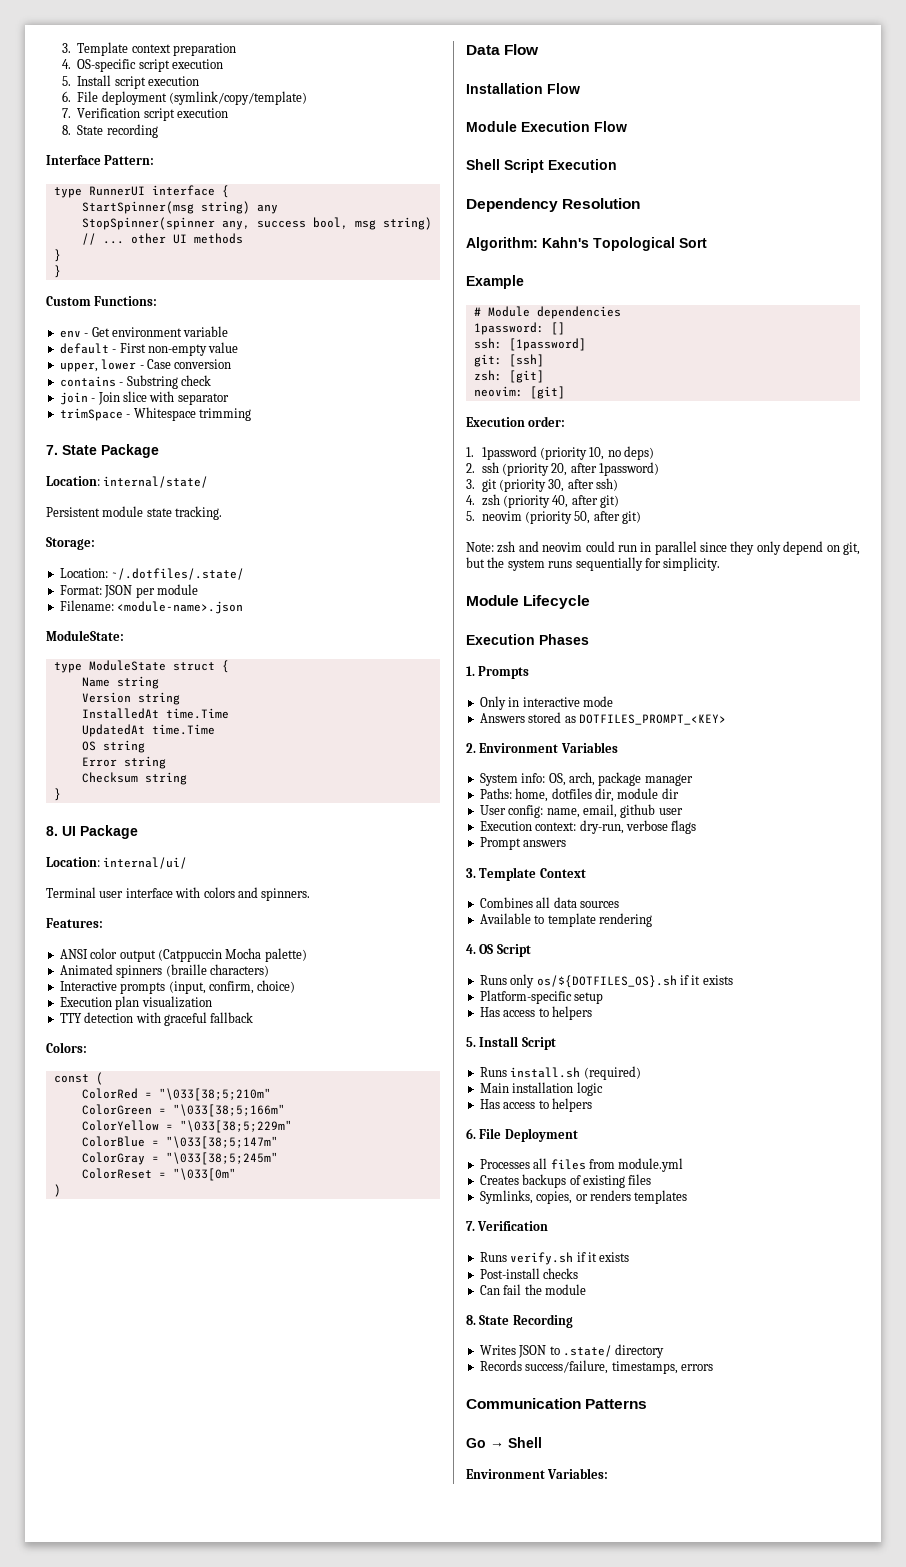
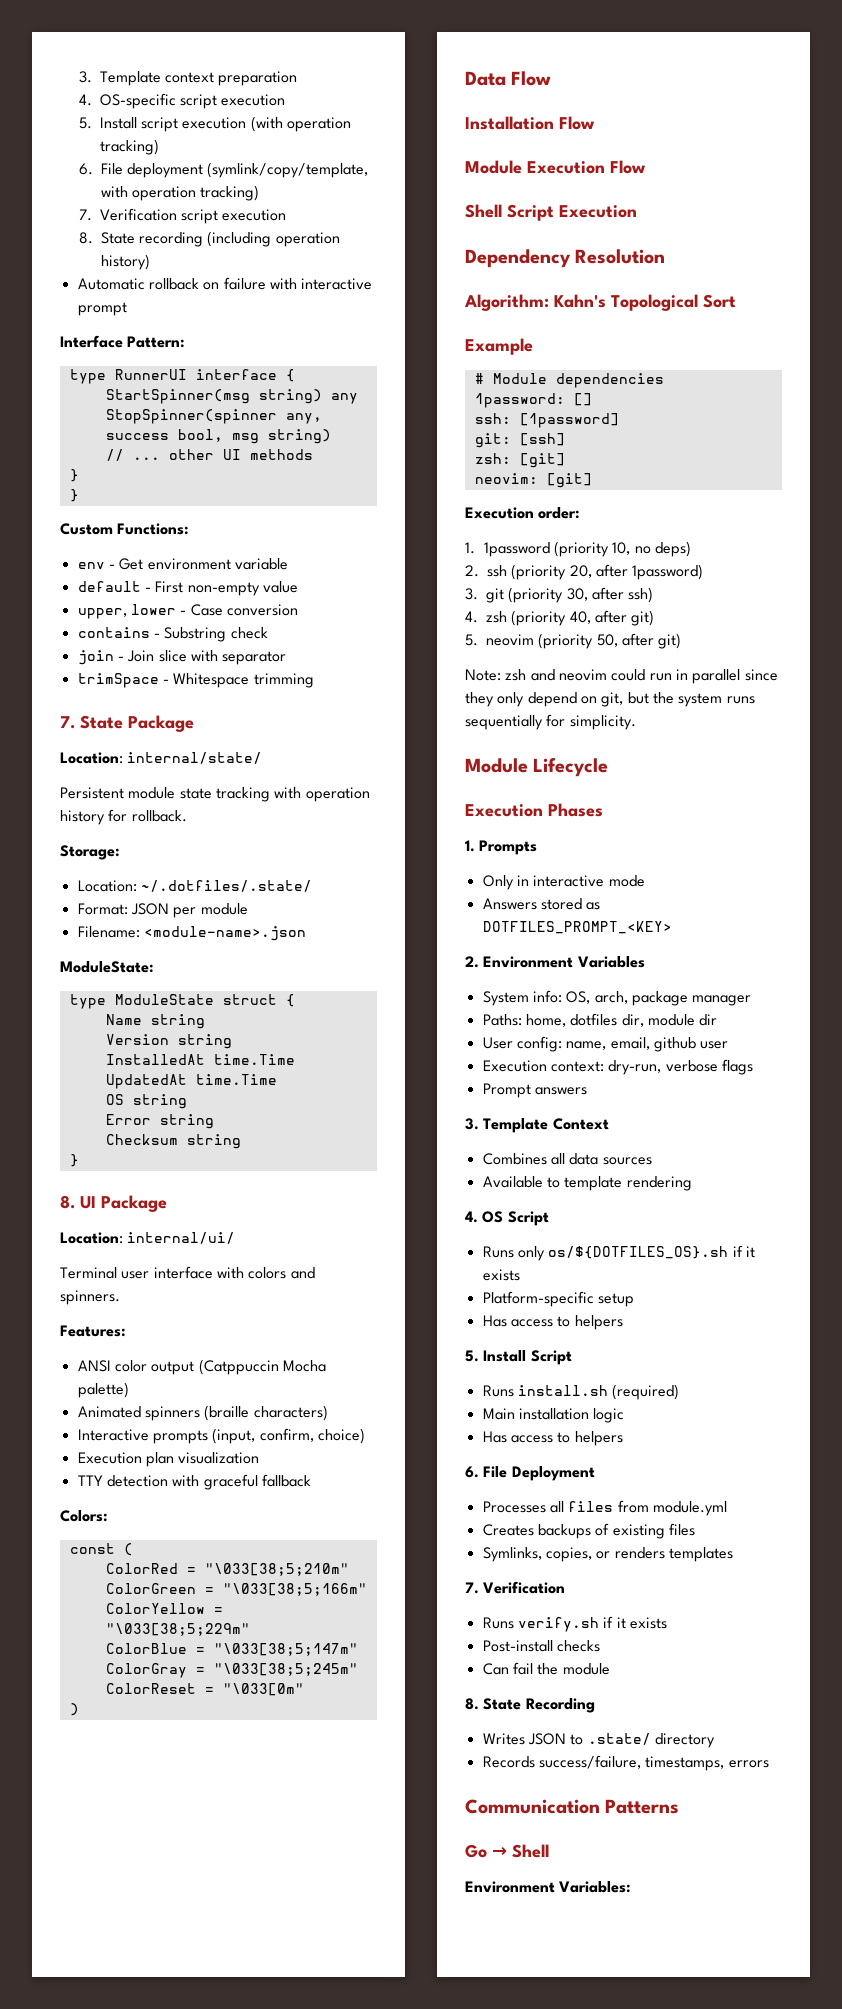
(200, 81) none -> [250,116,352,132] [99,139,159,155] (with operation tracking)
[169,91,308,105] (symlink/copy/template) -> [207,162,369,178] [100,185,260,201] (symlink/copy/template, with operation tracking)
(158, 131) none -> [207,231,340,247] [100,254,150,270] [77,277,373,290] [77,302,127,316] (including operation history) // Automatic rollback on failure with interactive prompt
[175,506,223,520] tracking. -> [215,787,370,802] [60,809,187,825] tracking with operation history for rollback.

